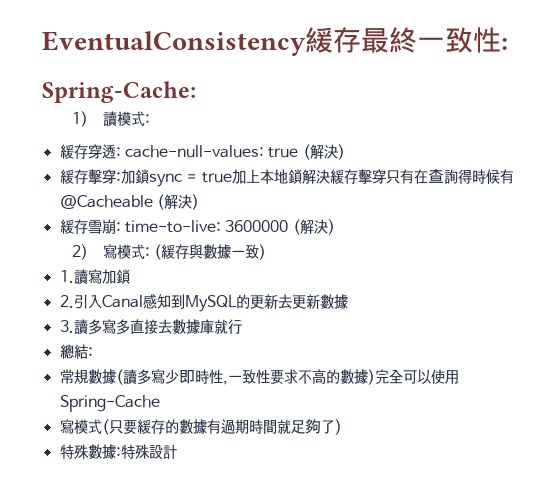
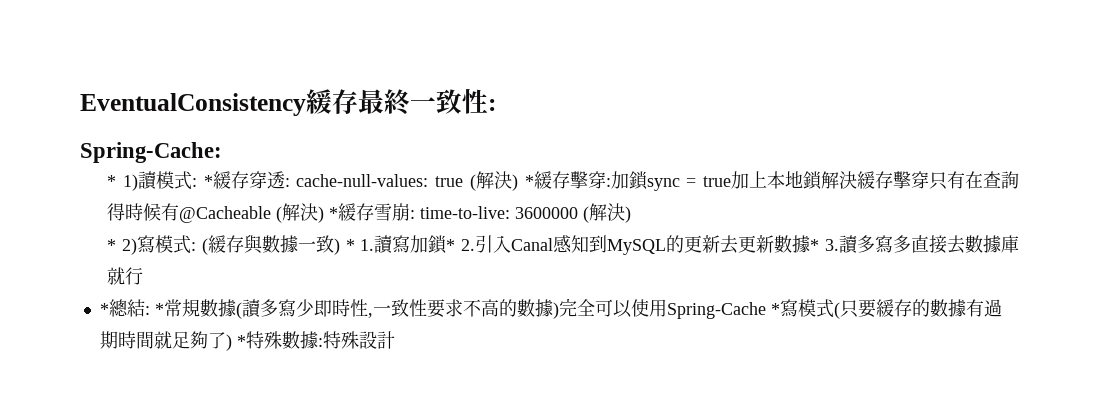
(196, 92) none -> [107,175,117,187] *
(150, 119) // -> [203,175,213,187] *
(345, 152) // -> [524,175,534,187] *
(199, 202) // -> [329,207,339,219] *
(335, 227) none -> [107,239,117,251] *
(267, 252) // -> [345,239,355,251] *
(130, 276) // -> [446,239,456,251] *
(348, 301) // -> [810,239,820,251] *
(242, 326) none -> [99,303,109,315] *
(93, 352) // -> [154,303,164,315] *
(160, 403) // -> [770,303,780,315] *
(342, 427) // -> [236,335,246,347] *

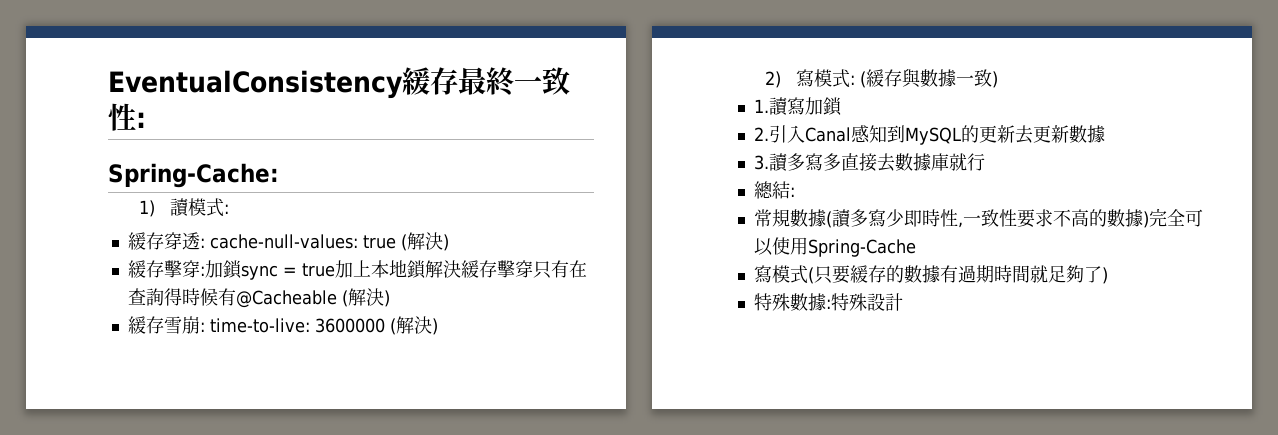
[107,175,117,187] * -> (279, 175) none
[203,175,213,187] * -> (230, 209) //
[524,175,534,187] * -> (449, 242) //
[329,207,339,219] * -> (390, 298) //
[107,239,117,251] * -> (438, 326) none
[345,239,355,251] * -> (999, 79) //
[446,239,456,251] * -> (842, 106) //
[810,239,820,251] * -> (1105, 134) //
[99,303,109,315] * -> (985, 162) none
[154,303,164,315] * -> (795, 192) //
[770,303,780,315] * -> (916, 248) //
[236,335,246,347] * -> (1108, 275) //

